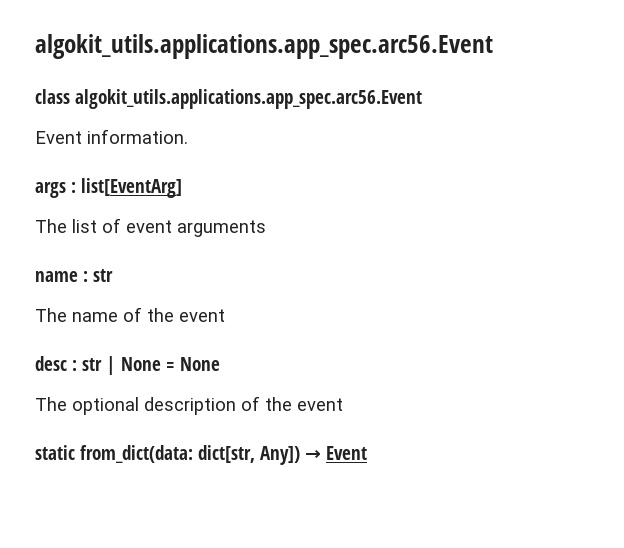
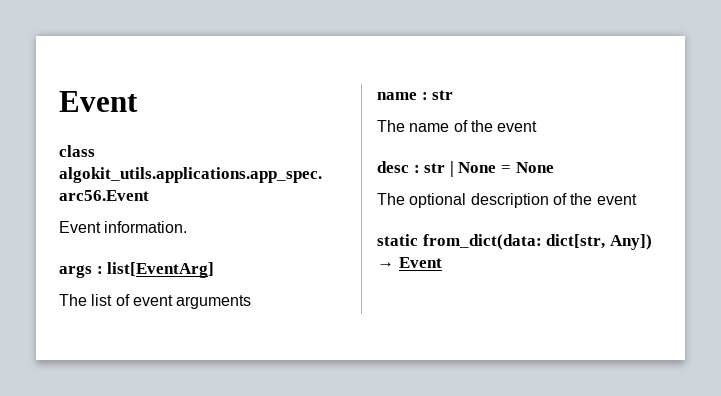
[35,34,493,59] algokit_utils.applications.app_spec.arc56.Event -> [59,91,138,112] Event

